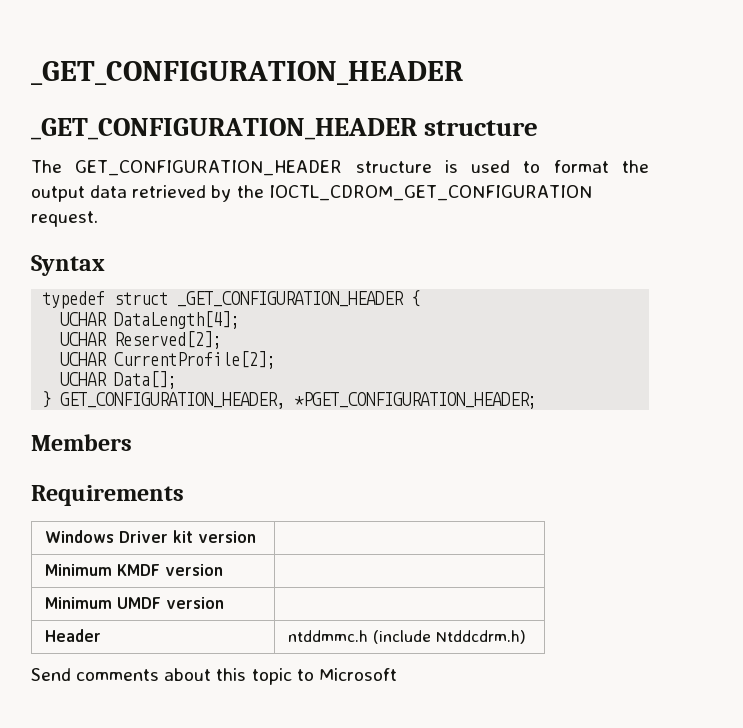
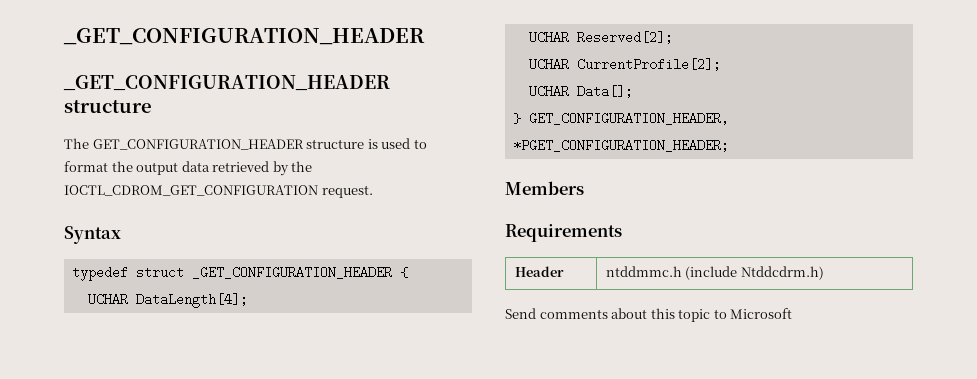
[45,530,257,543] [45,564,224,576] [45,597,225,609] // Windows Driver kit version | // Minimum KMDF version | // Minimum UMDF version | -> (622, 233) none

